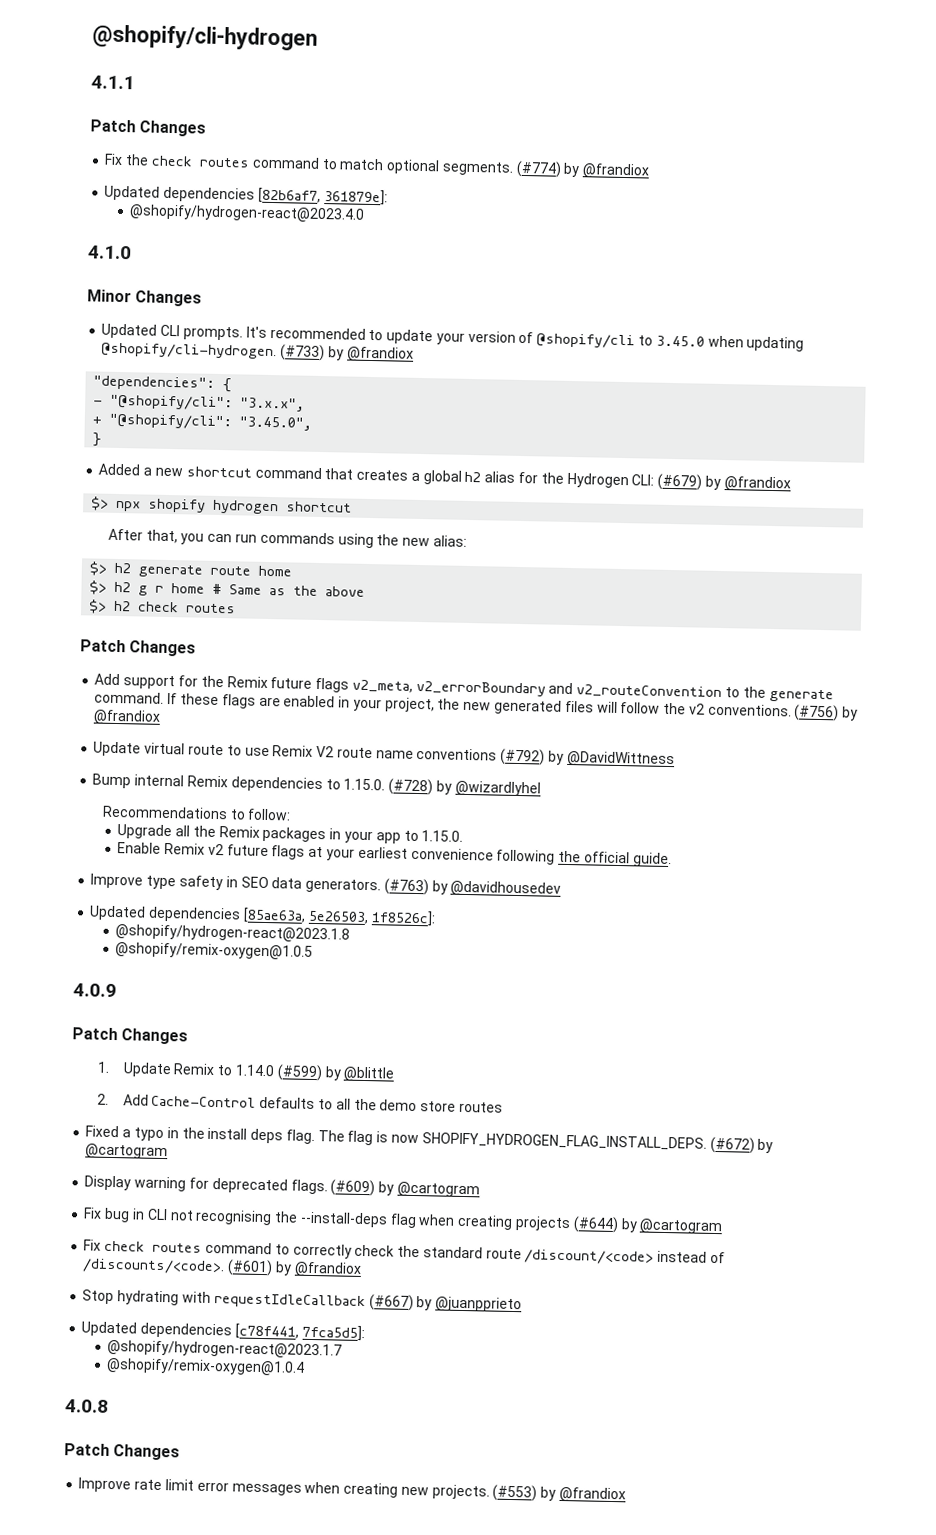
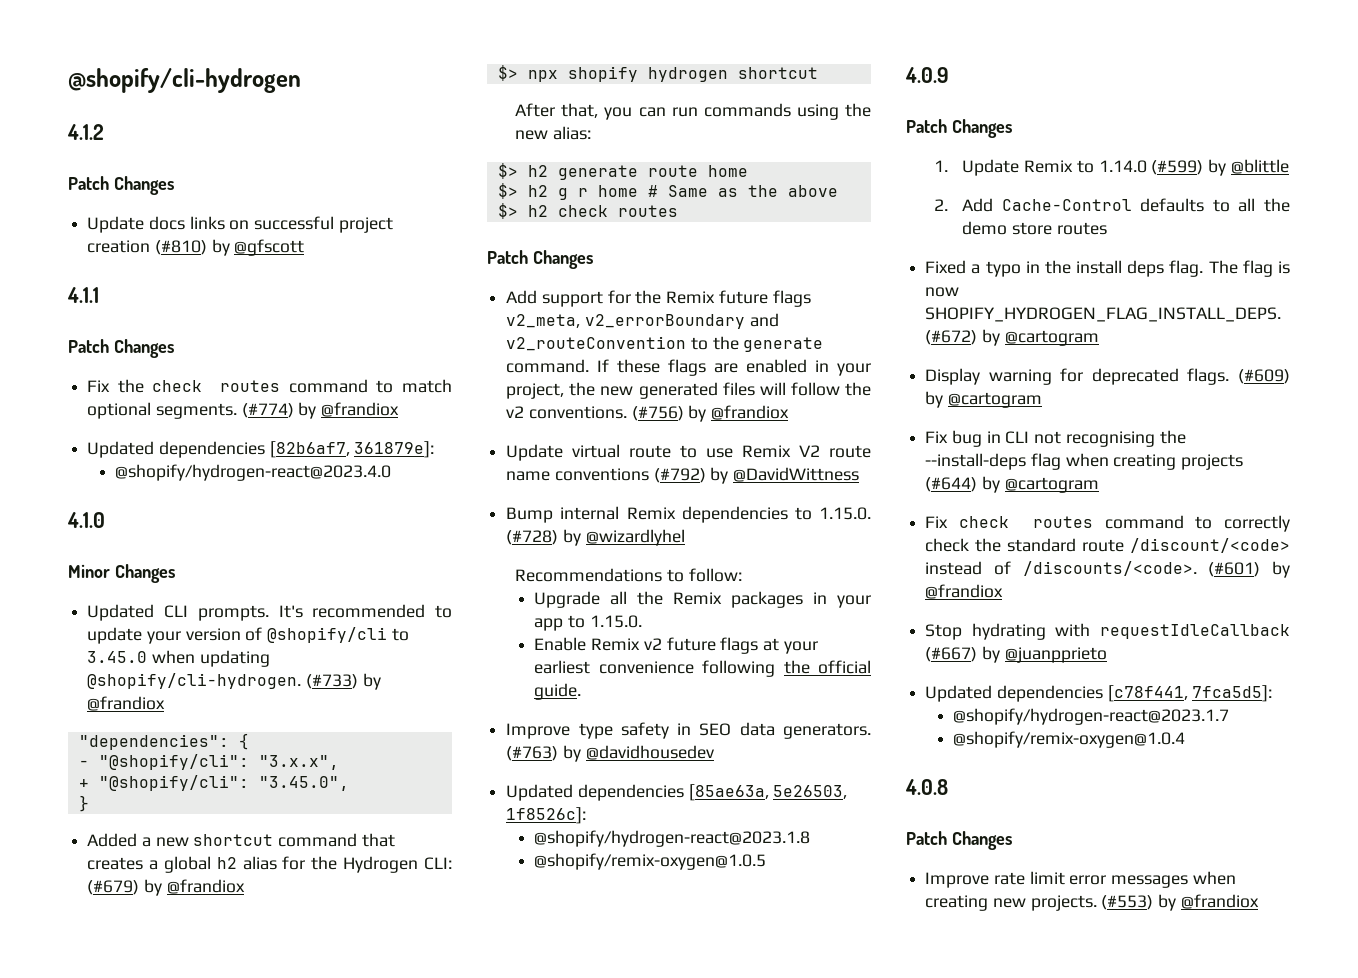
(318, 37) none -> [67,124,104,140] [68,176,174,195] [87,216,393,233] [87,239,305,256] // 4.1.2 // Patch Changes // Update docs links on successful project creation (#810) by @gfscott

